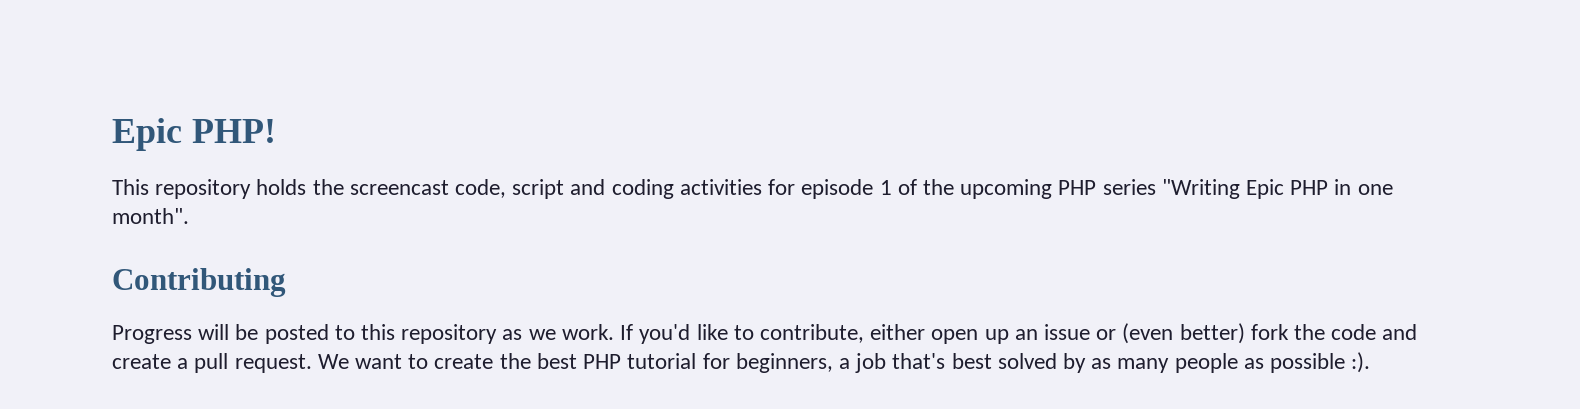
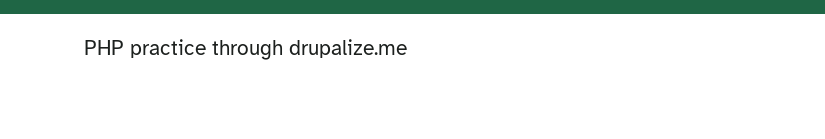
[112,118,276,151] [112,179,1393,199] [112,208,189,224] [112,268,286,297] [112,323,1418,344] [112,352,1371,373] Epic PHP! // This repository holds the screencast code, script and coding activities for episode 1 of the upcoming PHP series "Writing Epic PHP in one month". // Contributing // Progress will be posted to this repository as we work. If you'd like to contribute, either open up an issue or (even better) fork the code and create a pull request. We want to create the best PHP tutorial for beginners, a job that's best solved by as many people as possible :). -> [84,39,407,60] PHP practice through drupalize.me

